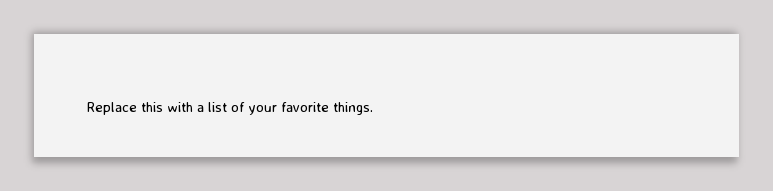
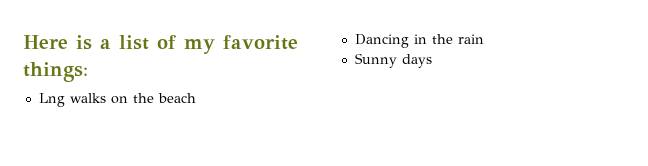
[87,102,373,115] Replace this with a list of your favorite things. -> [23,35,298,54] [23,62,88,82] [38,93,196,107] [354,34,484,48] [354,53,432,68] Here is a list of my favorite things: // Lng walks on the beach // Dancing in the rain // Sunny days

